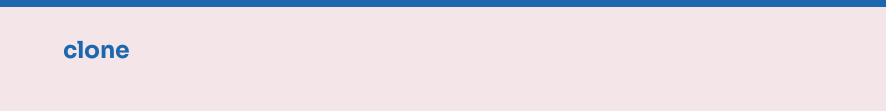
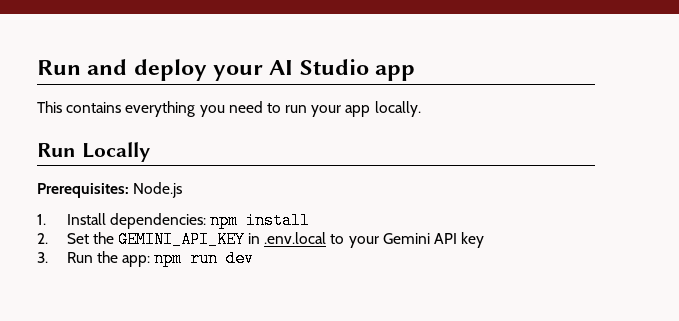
[63,40,130,59] clone -> [37,59,416,81] [37,101,421,117] [37,142,150,162] [37,182,183,198] [37,212,310,229] [37,231,485,248] [37,250,255,267] Run and deploy your AI Studio app // This contains everything you need to run your app locally. // Run Locally // Prerequisites: Node.js // 1. Install dependencies: npm install // 2. Set the GEMINI_API_KEY in .env.local to your Gemini API key // 3. Run the app: npm run dev

